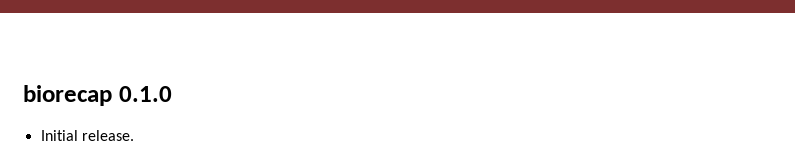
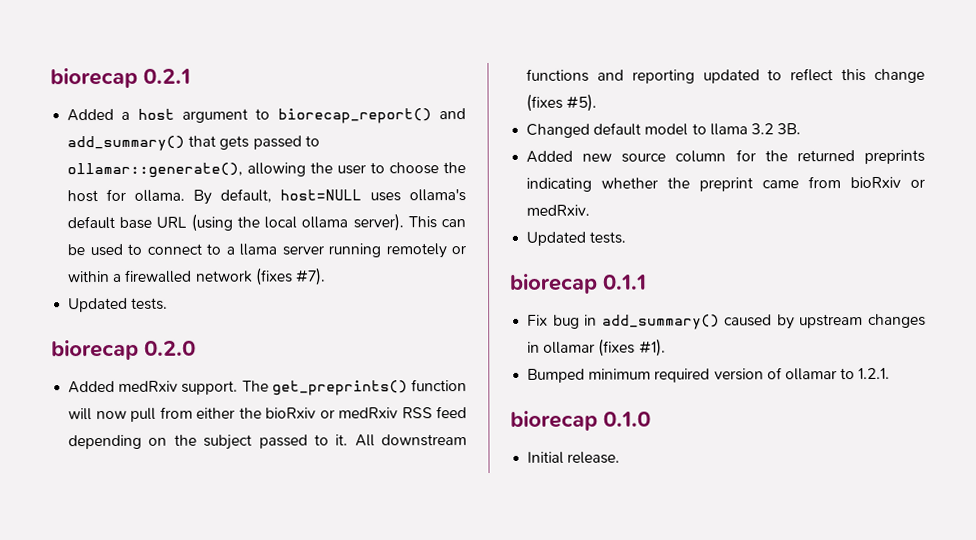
[23,85,112,106] biorecap -> [50,67,191,89] [67,108,466,124] [67,135,320,152] [67,162,467,179] [67,188,466,205] [67,213,466,232] [67,243,466,259] [68,267,326,286] [68,297,169,313] [51,339,196,361] [68,379,467,396] [68,406,467,422] [68,434,467,450] [526,68,925,84] [526,93,598,112] [526,122,802,138] [526,149,925,165] [526,176,925,192] [526,204,591,216] [526,231,627,246] [510,273,647,294] [527,313,926,330] [527,338,666,357] [527,367,891,383] [510,410,598,431] biorecap 0.2.1 // Added a host argument to biorecap_report() and add_summary() that gets passed to ollamar::generate(), allowing the user to choose the host for ollama. By default, host=NULL uses ollama's default base URL (using the local ollama server). This can be used to connect to a llama server running remotely or within a firewalled network (fixes #7). // Updated tests. // biorecap 0.2.0 // Added medRxiv support. The get_preprints() function will now pull from either the bioRxiv or medRxiv RSS feed depending on the subject passed to it. All downstream functions and reporting updated to reflect this change (fixes #5). // Changed default model to llama 3.2 3B. // Added new source column for the returned preprints indicating whether the preprint came from bioRxiv or medRxiv. // Updated tests. // biorecap 0.1.1 // Fix bug in add_summary() caused by upstream changes in ollamar (fixes #1). // Bumped minimum required version of ollamar to 1.2.1. // biorecap

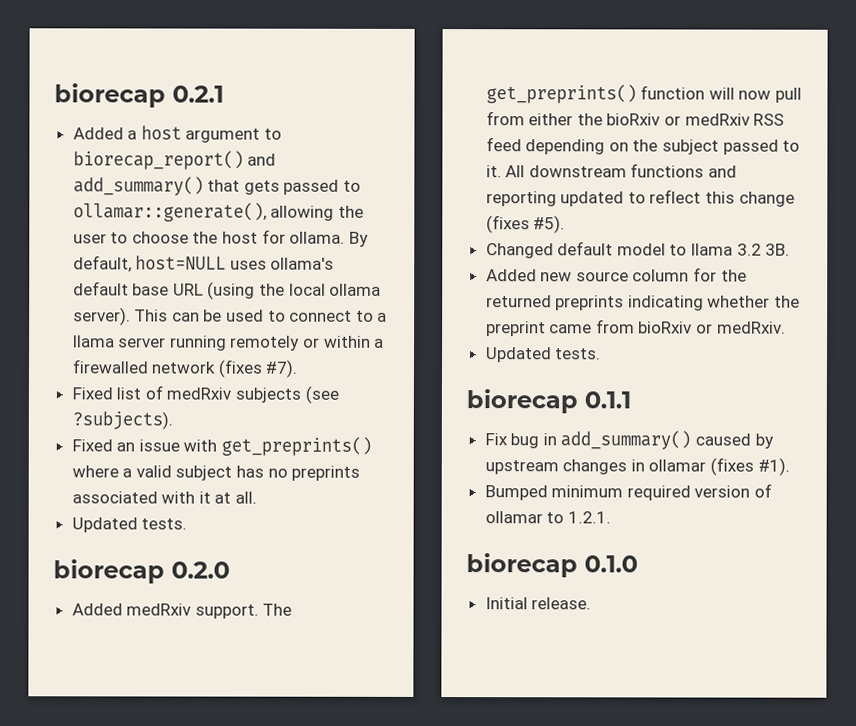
(326, 276) none -> [71,385,339,404] [71,411,173,430] [71,436,373,456] [71,465,361,481] [71,491,258,504] // Fixed list of medRxiv subjects (see ?subjects). // Fixed an issue with get_preprints() where a valid subject has no preprints associated with it at all.

